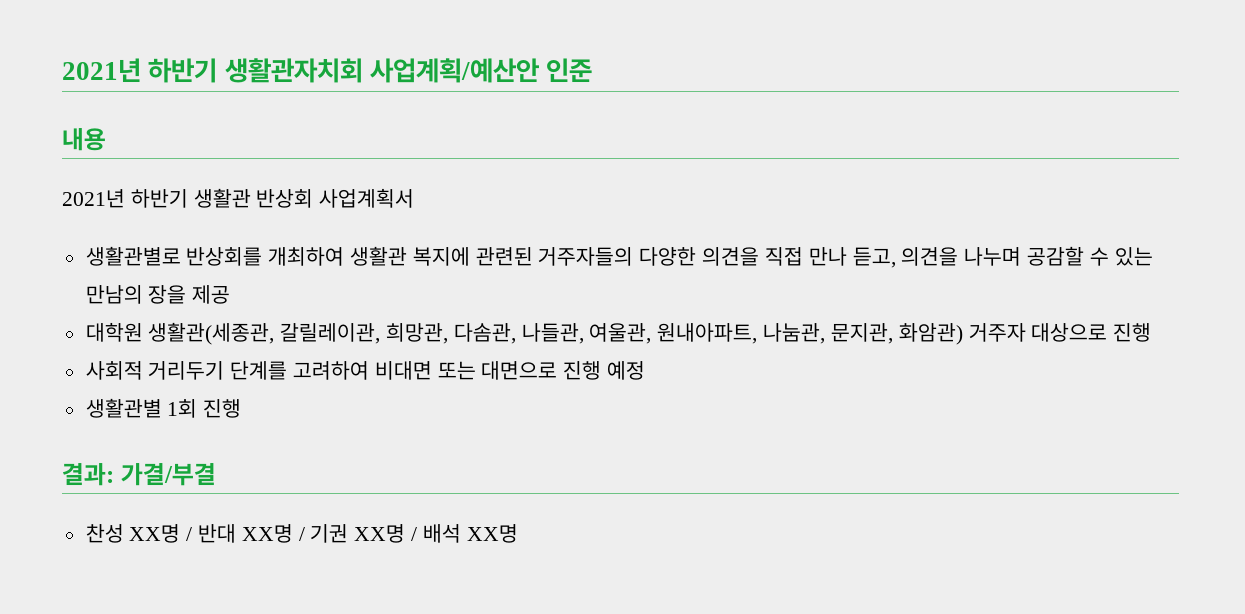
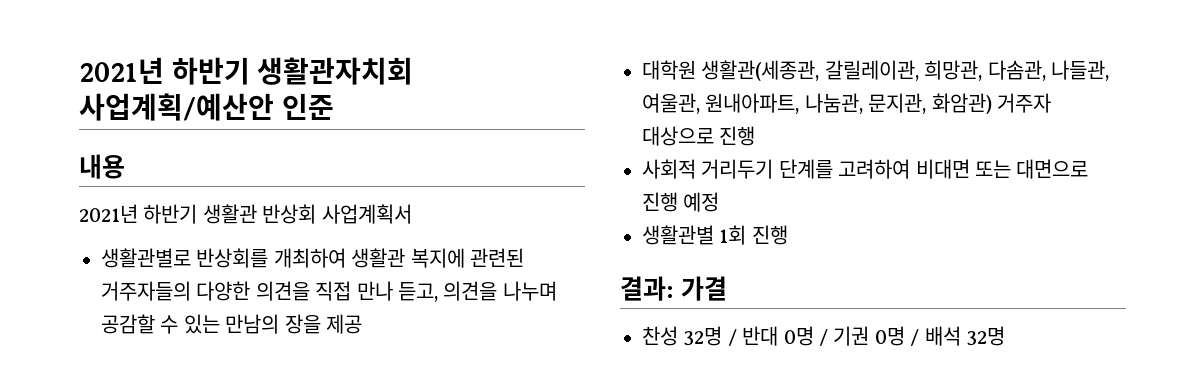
[120,463,216,486] 가결/부결 -> [680,276,727,301] 가결
[129,524,181,543] XX명 -> [683,326,723,346] 32명
[241,524,293,543] XX명 -> [783,326,814,346] 0명
[354,524,406,543] XX명 -> [874,326,905,346] 0명
[466,524,518,543] XX명 -> [966,326,1005,346] 32명

